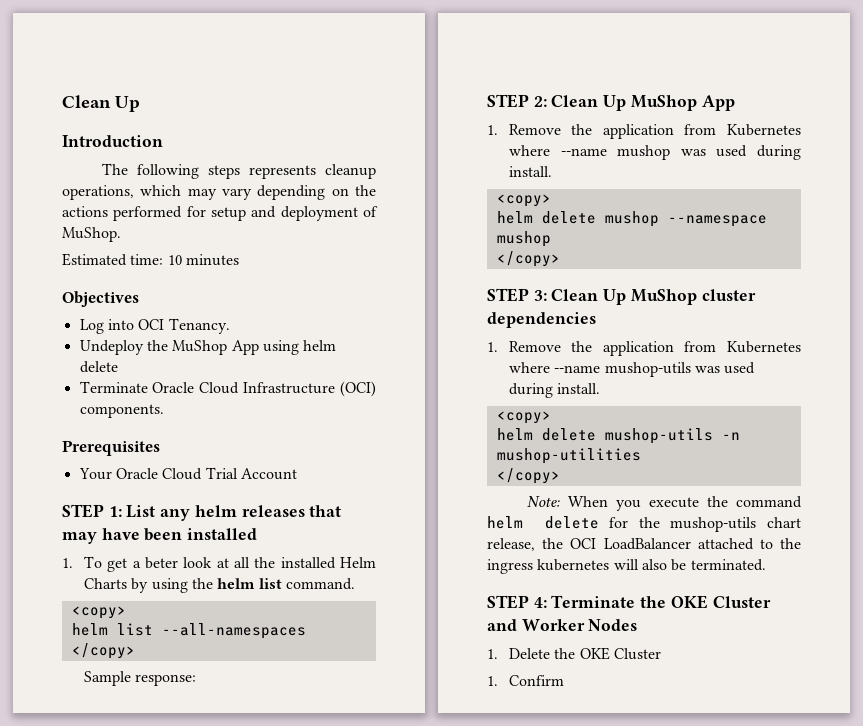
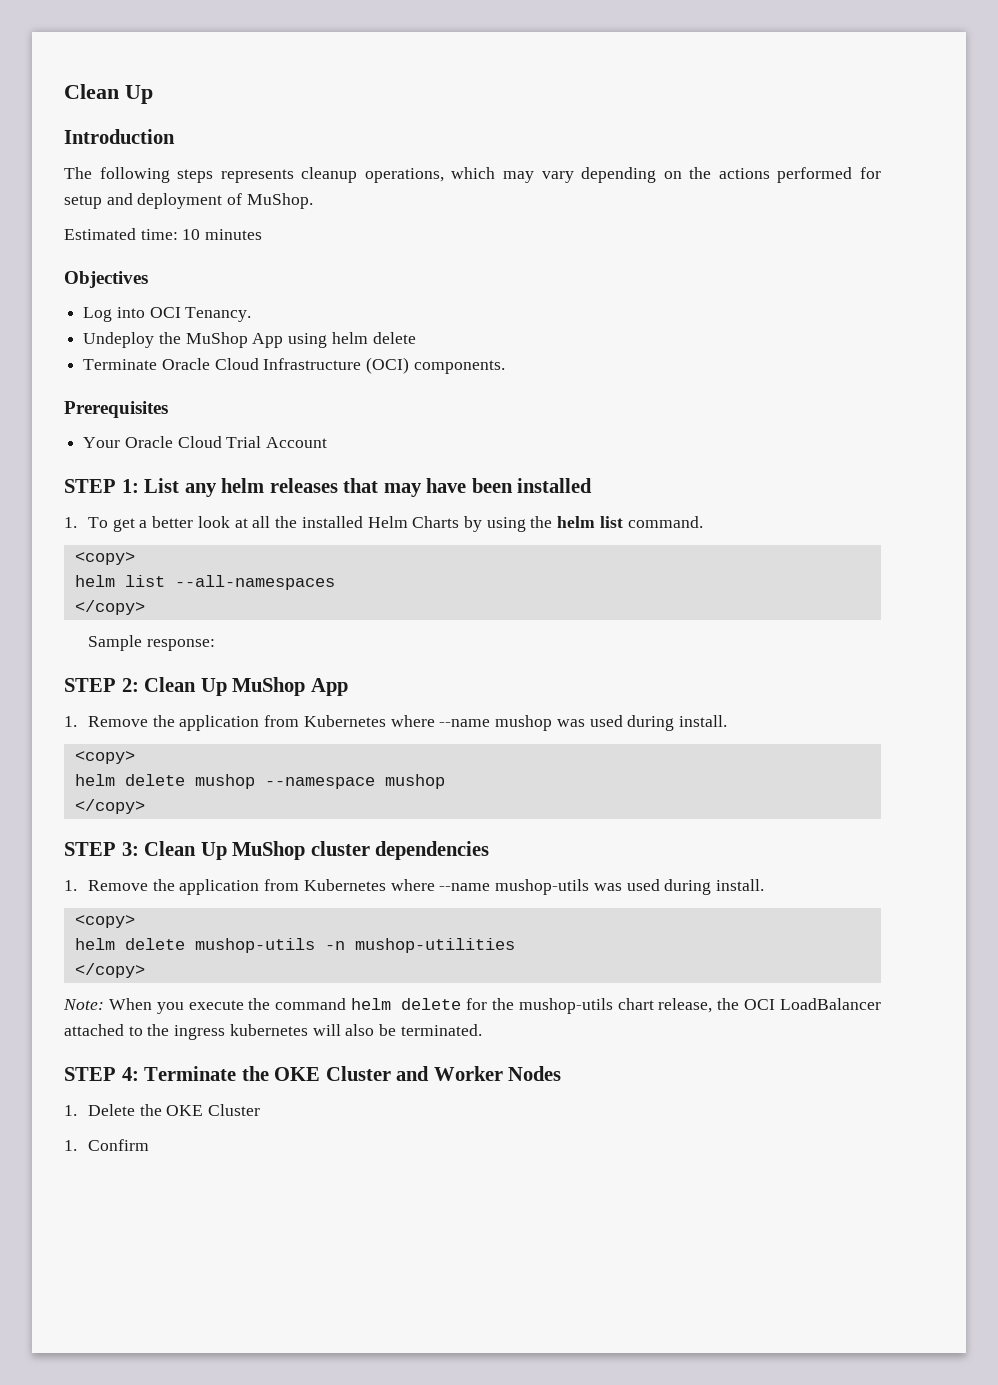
[144,557,178,569] beter -> [152,516,194,528] better

